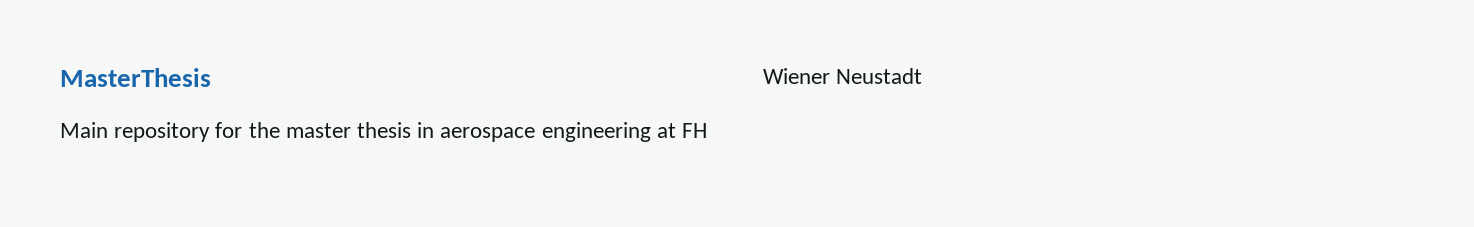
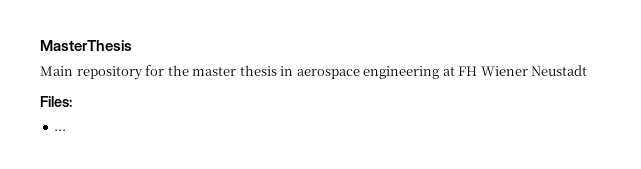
(923, 76) none -> [40,96,72,107] [54,129,67,131] // Files: // ...

